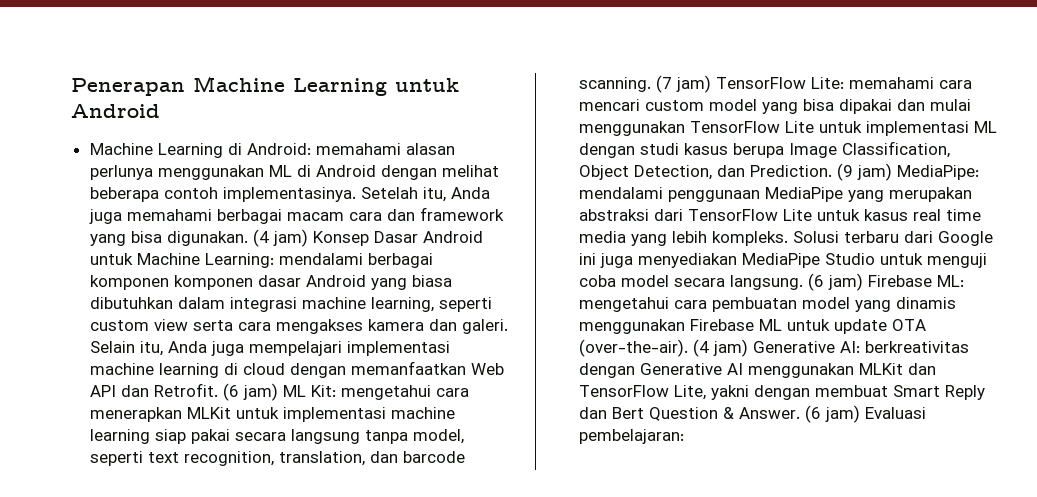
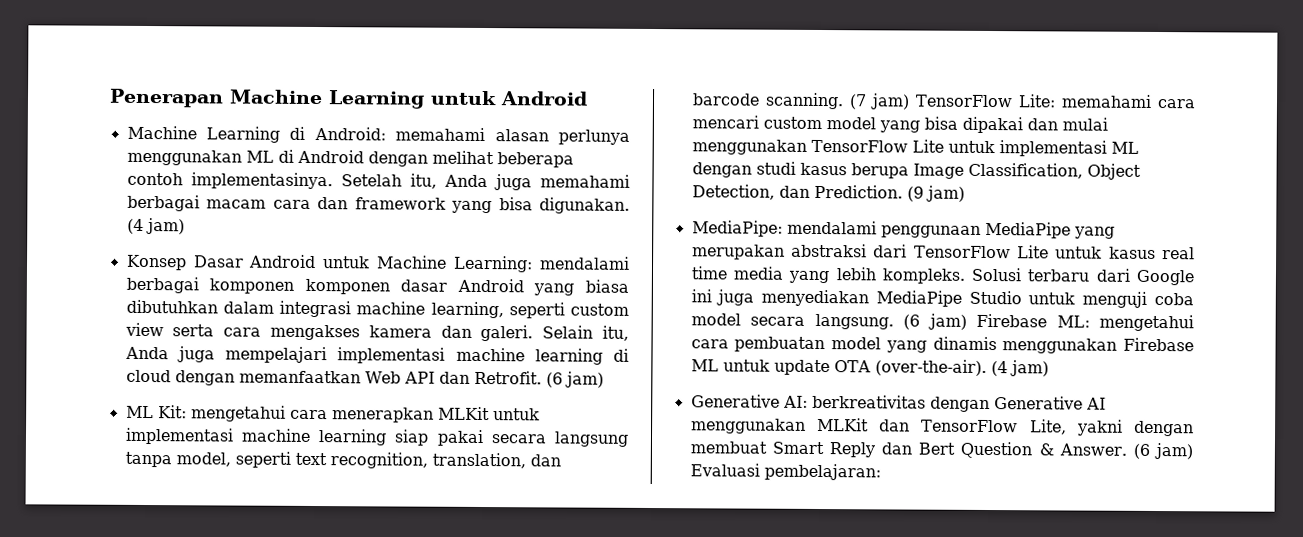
(308, 238) none -> (185, 226) //
(278, 392) none -> (604, 379) //
(892, 172) none -> (965, 193) //
(748, 348) none -> (1049, 368) //

